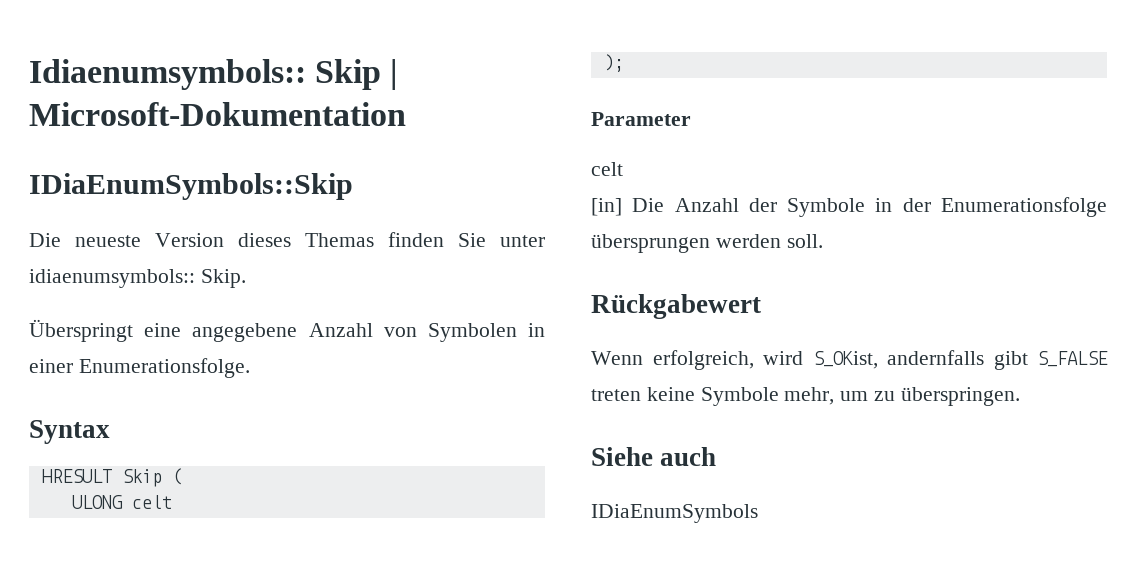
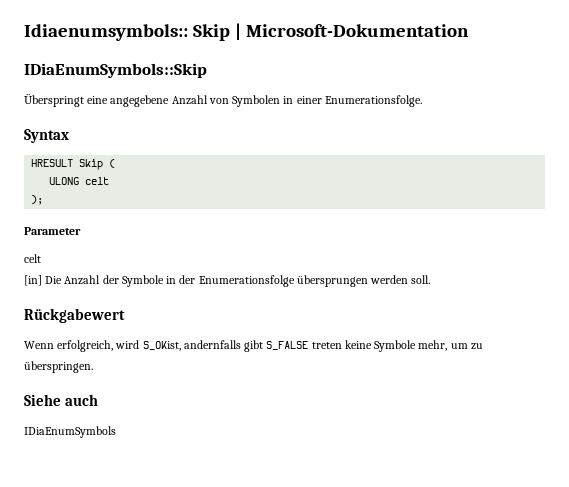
[29,232,545,247] [29,269,246,288] // Die neueste Version dieses Themas finden Sie unter idiaenumsymbols:: Skip. -> (207, 70) none

